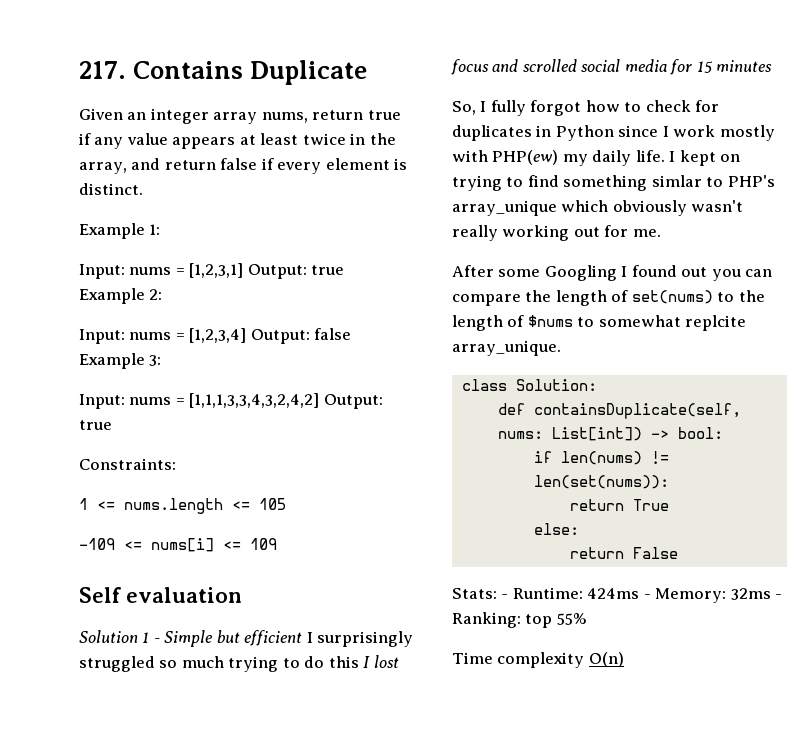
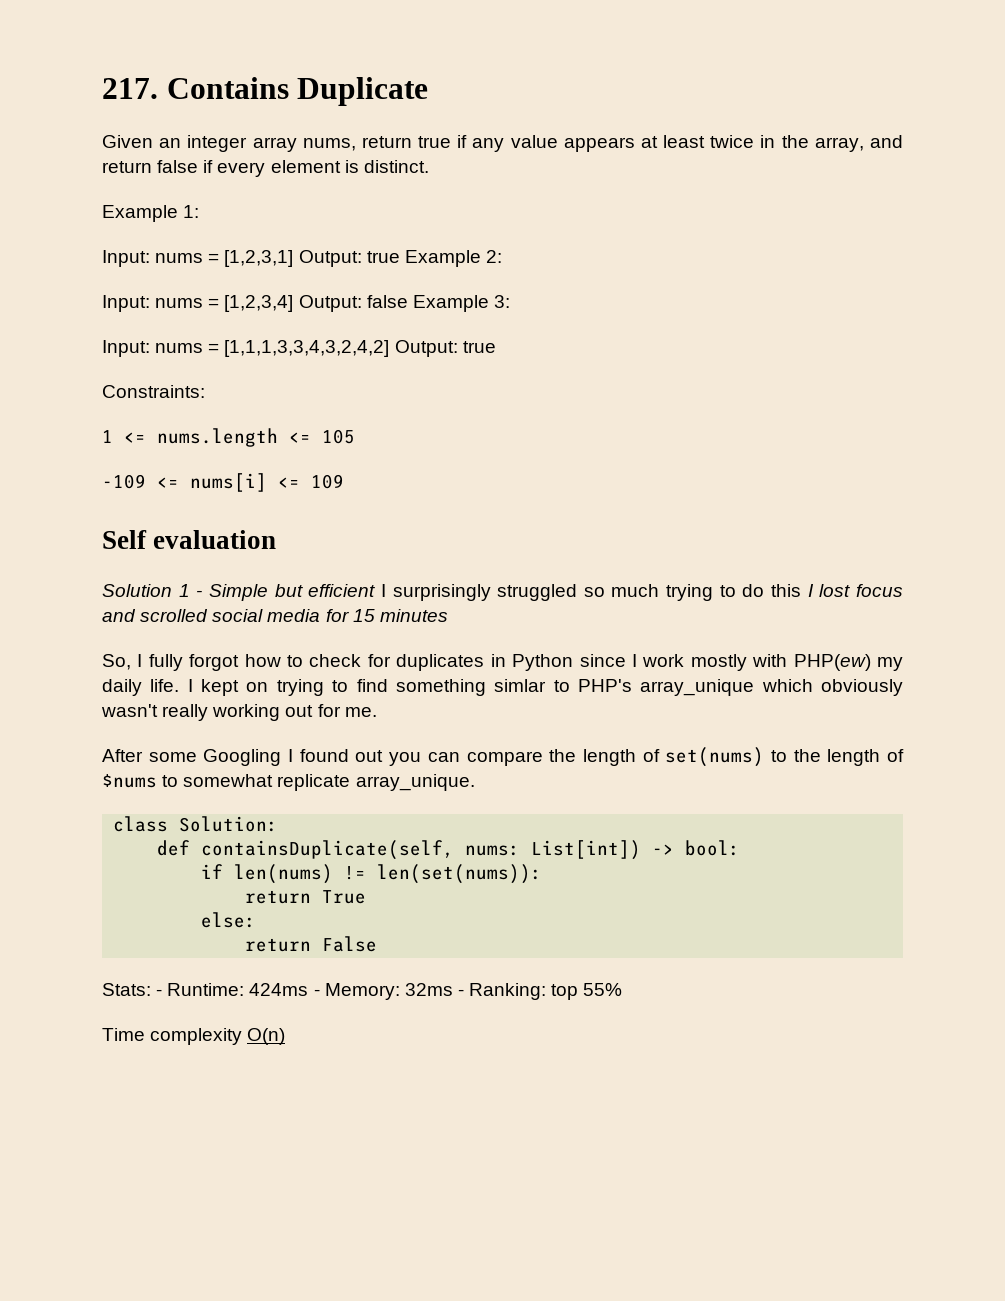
[685,315,747,331] replcite -> [277,774,351,791] replicate

